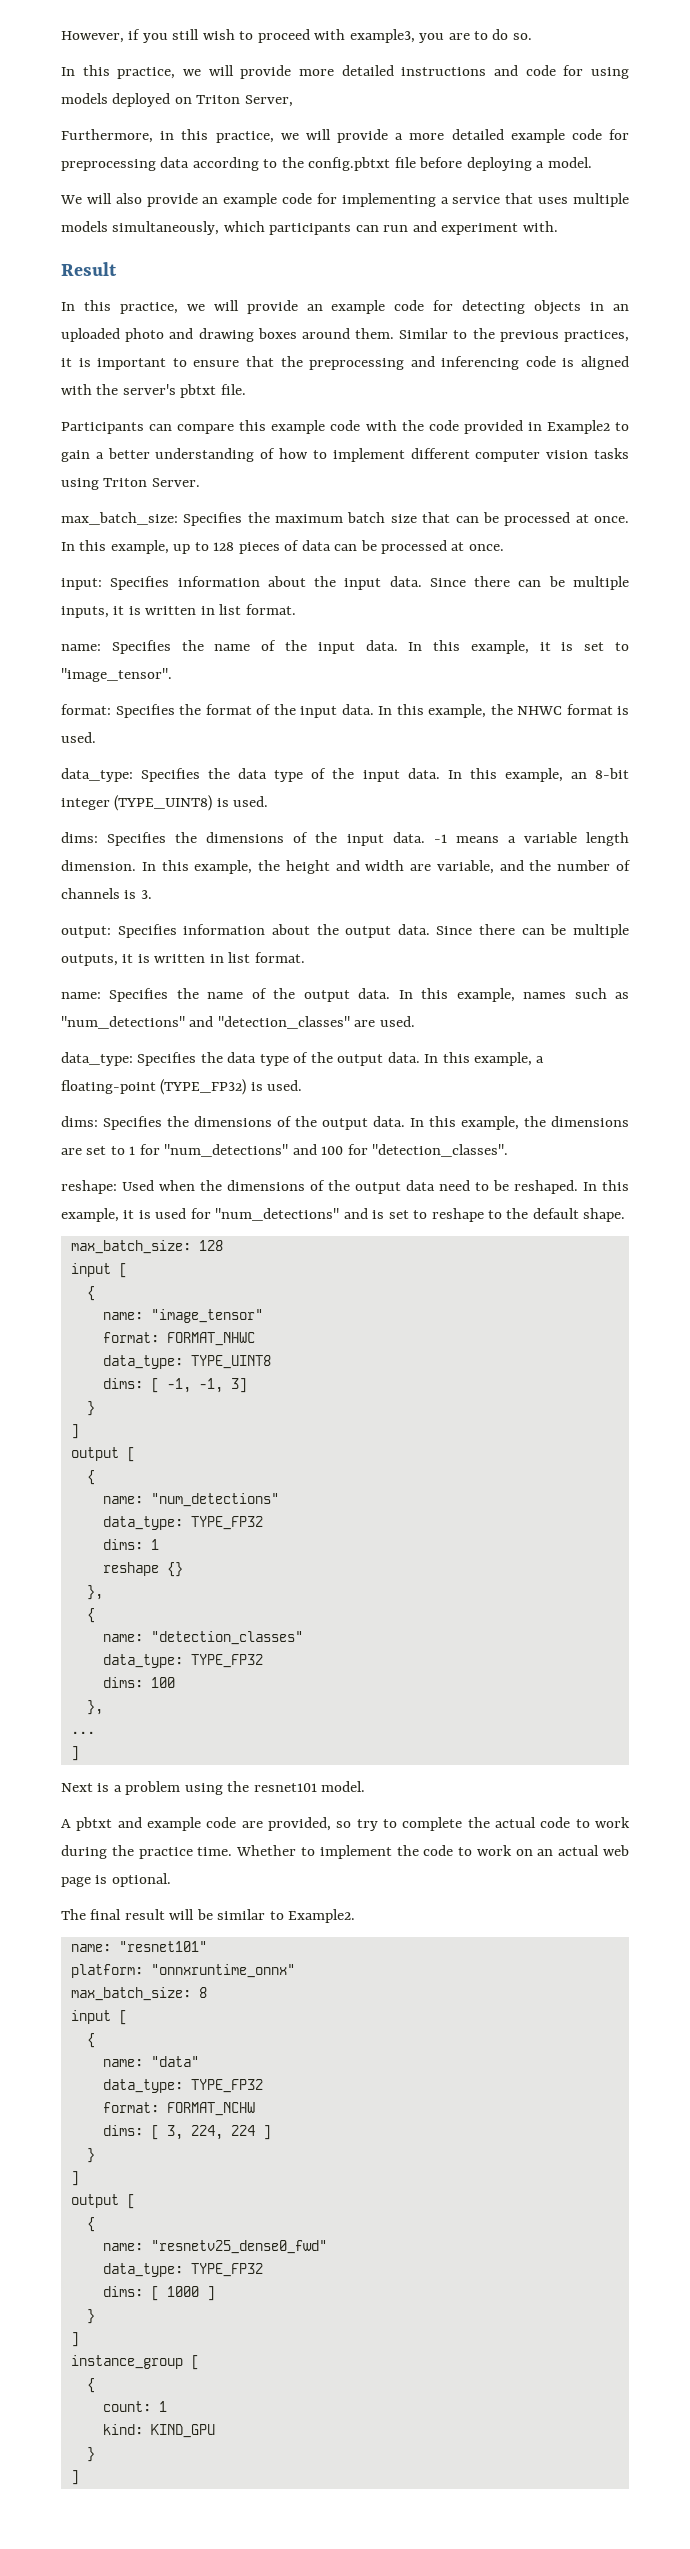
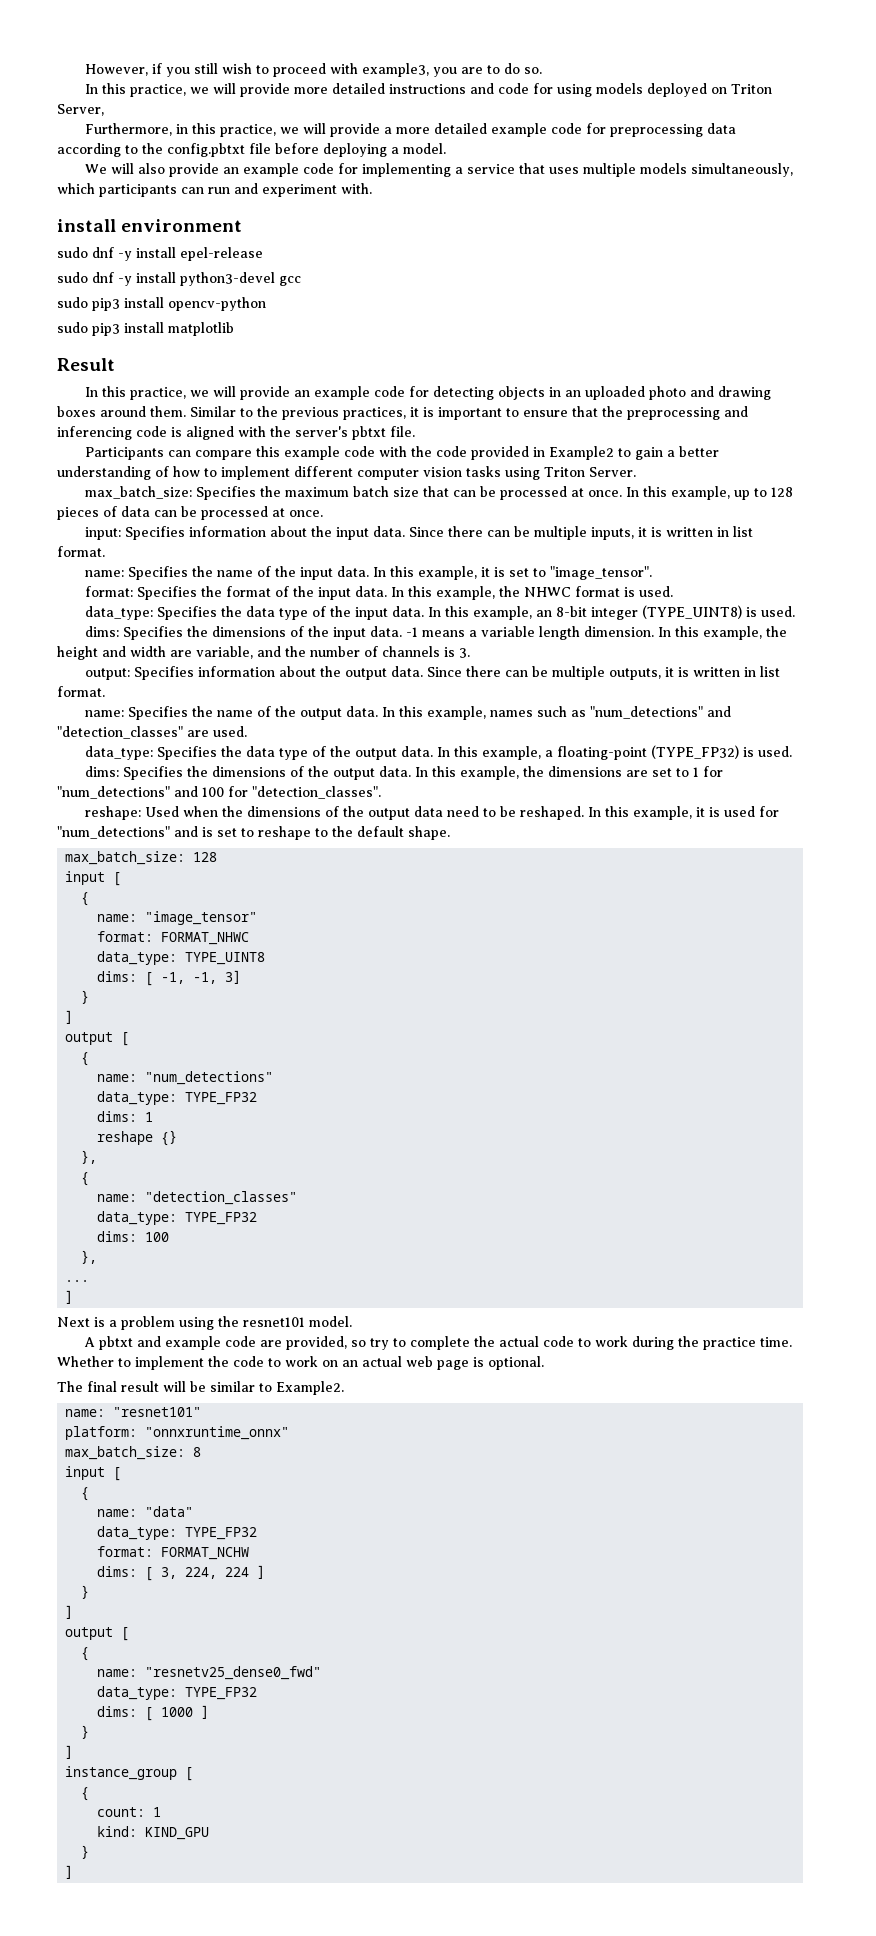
(558, 226) none -> [57,219,243,232] [57,247,263,261] [57,272,301,286] [57,297,266,311] [57,322,234,336] // install environment // sudo dnf -y install epel-release // sudo dnf -y install python3-devel gcc // sudo pip3 install opencv-python // sudo pip3 install matplotlib

